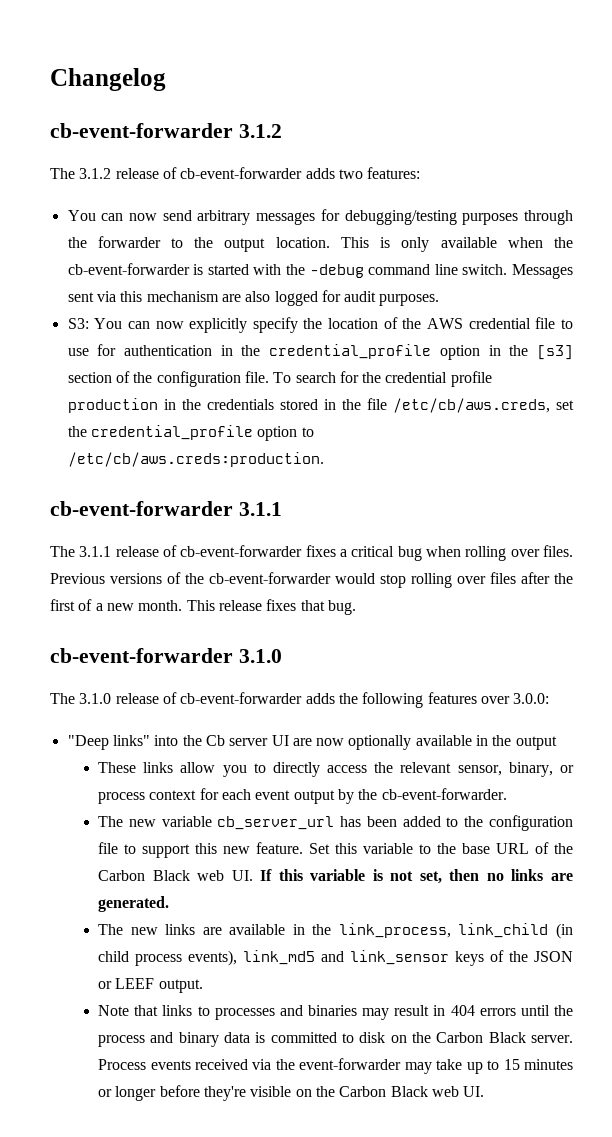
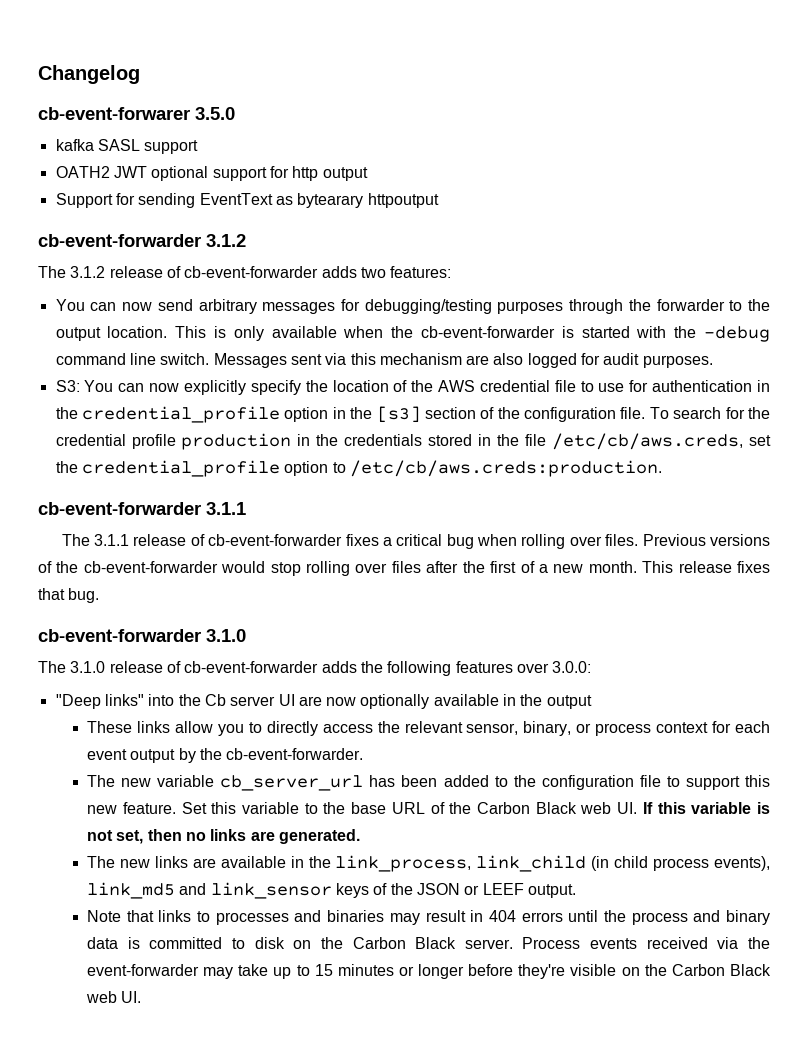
(166, 79) none -> [38,107,235,120] [55,139,199,154] [55,166,368,181] [55,193,439,208] // cb-event-forwarer 3.5.0 // kafka SASL support // OATH2 JWT optional support for http output // Support for sending EventText as bytearary httpoutput

